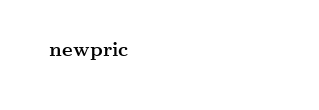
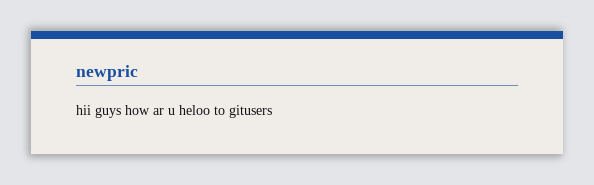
(128, 51) none -> [76,105,272,118] // hii guys how ar u heloo to gitusers

